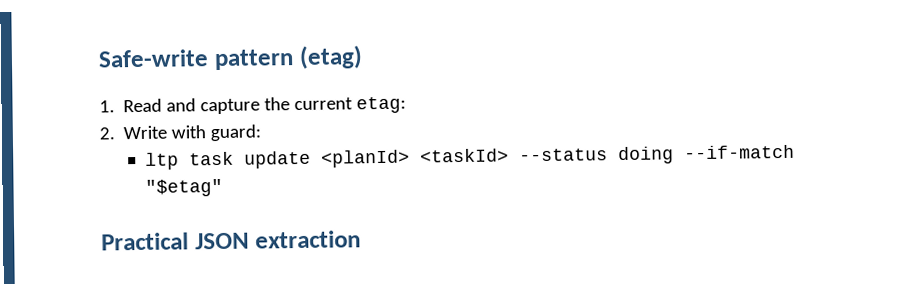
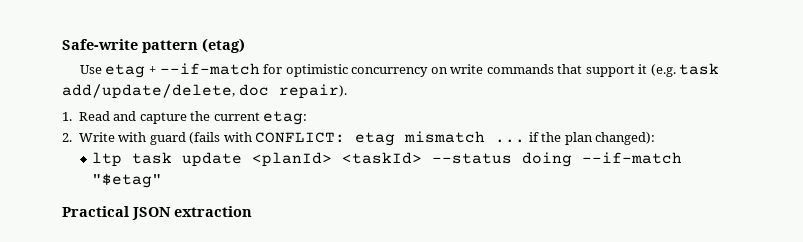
(363, 57) none -> [79,63,720,78] [62,84,347,99] // Use etag + --if-match for optimistic concurrency on write commands that support it (e.g. task add/update/delete, doc repair).
[210,124,262,142] guard: -> [149,131,656,146] guard (fails with CONFLICT: etag mismatch ... if the plan changed):

